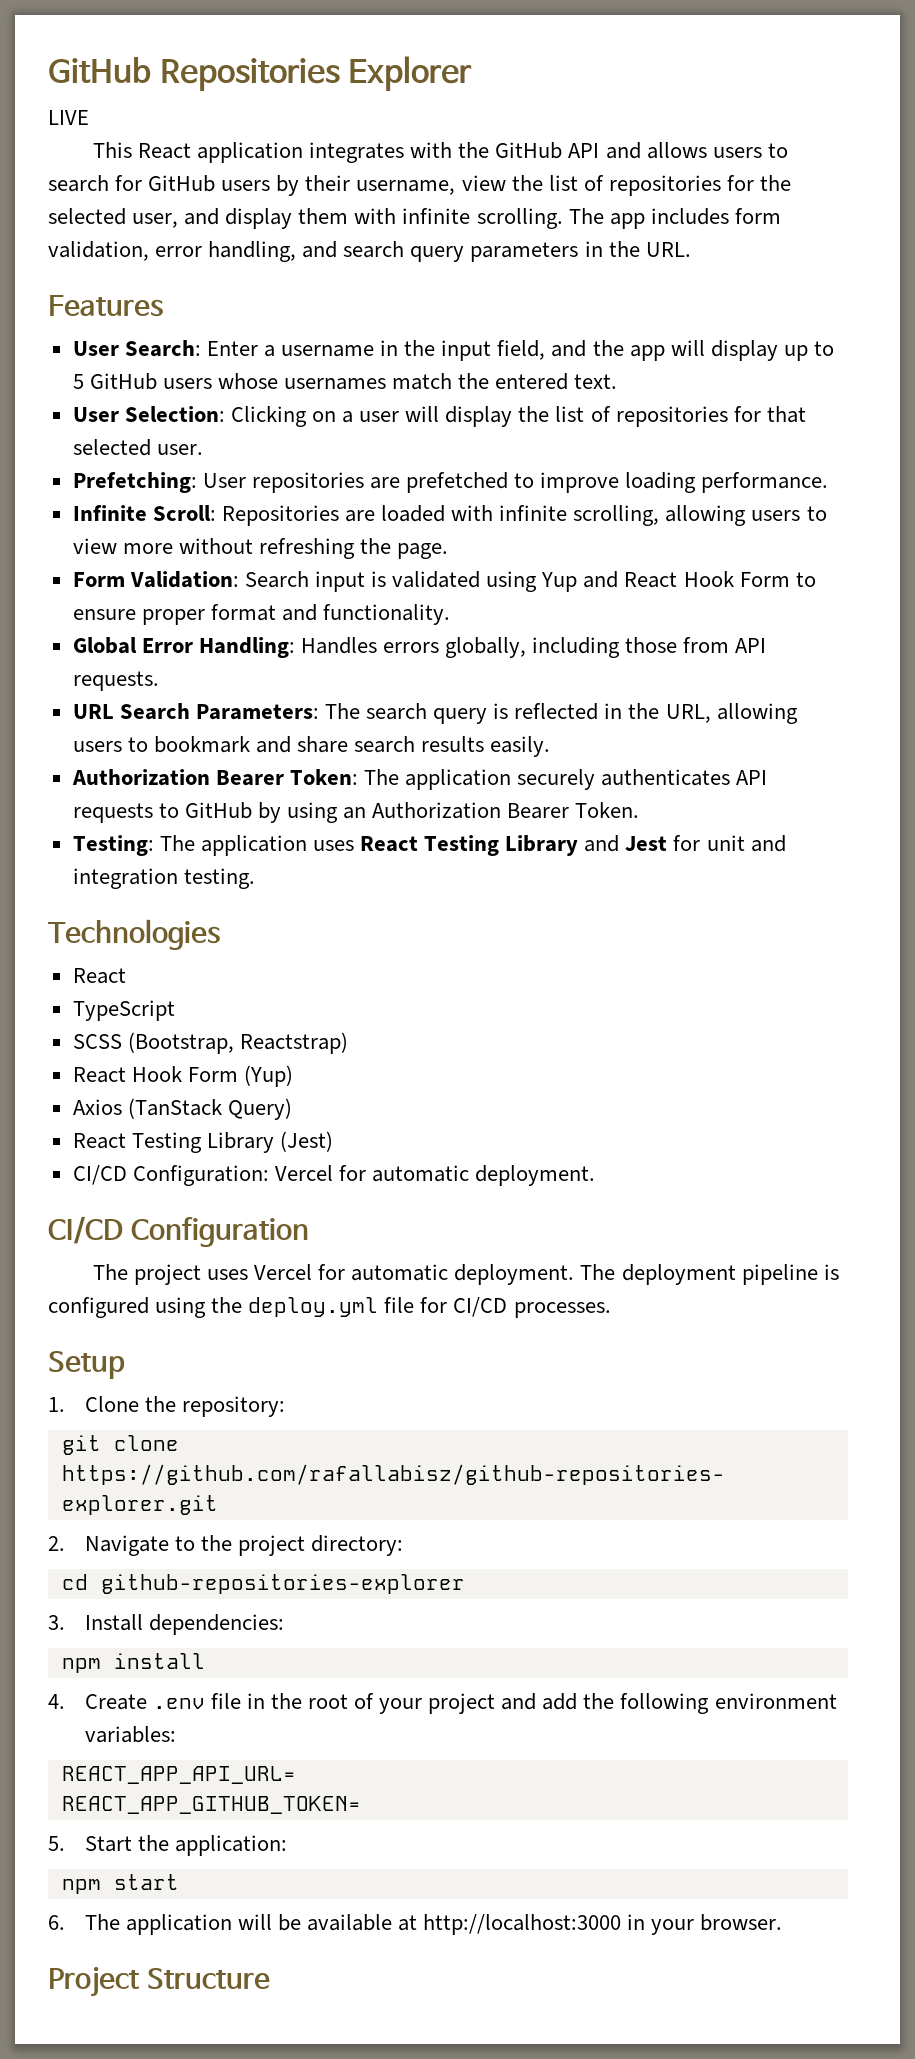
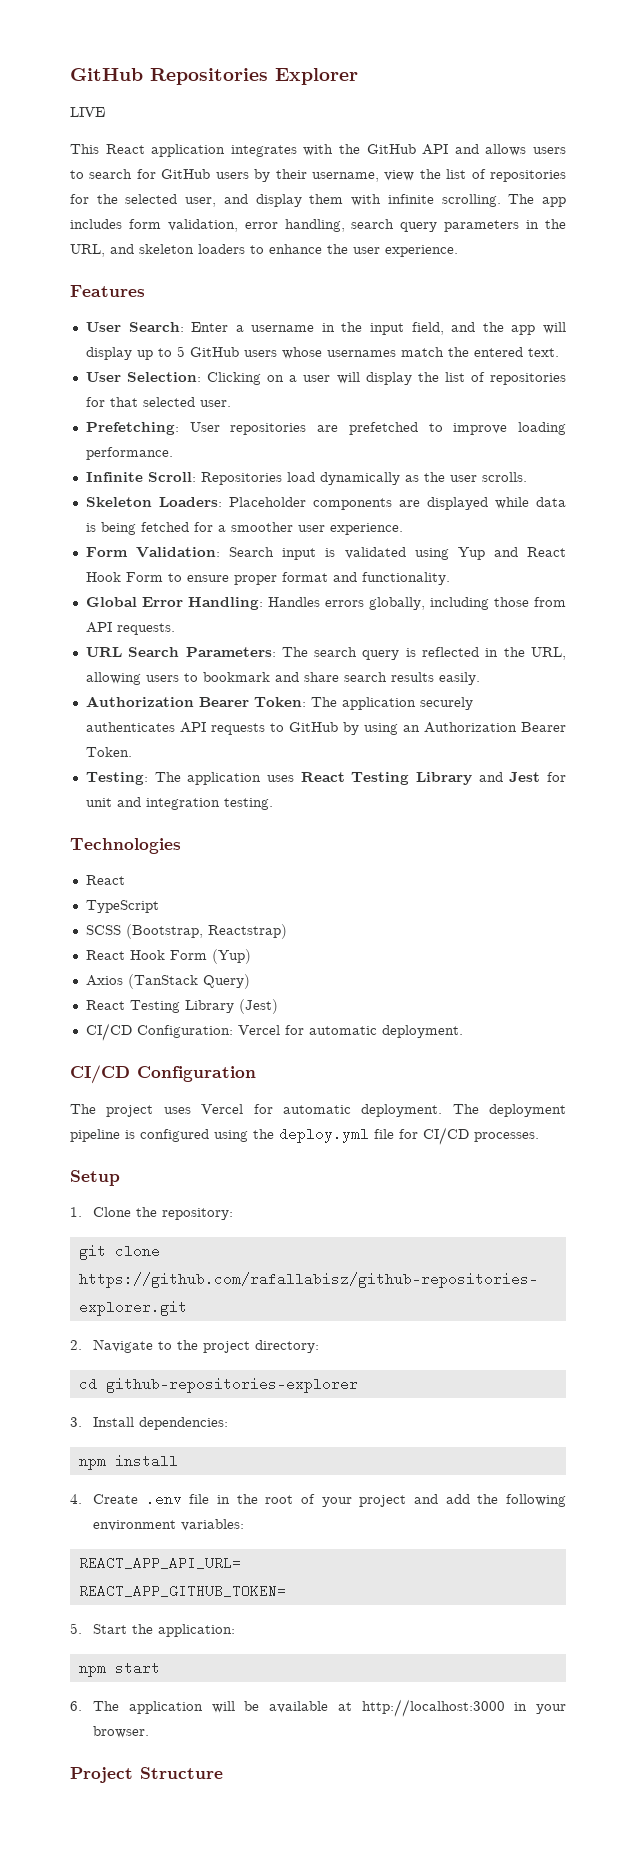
[302,241,338,258] and -> (345, 225) none
[645,242,691,257] URL. -> [70,244,458,257] URL, and skeleton loaders to enhance the user experience.
[344,505,827,526] [72,538,449,559] are loaded with infinite scrolling, allowing users to view more without refreshing the page. -> [286,472,527,485] [85,497,566,510] [85,522,403,535] load dynamically as the user scrolls. // Skeleton Loaders: Placeholder components are displayed while data is being fetched for a smoother user experience.

